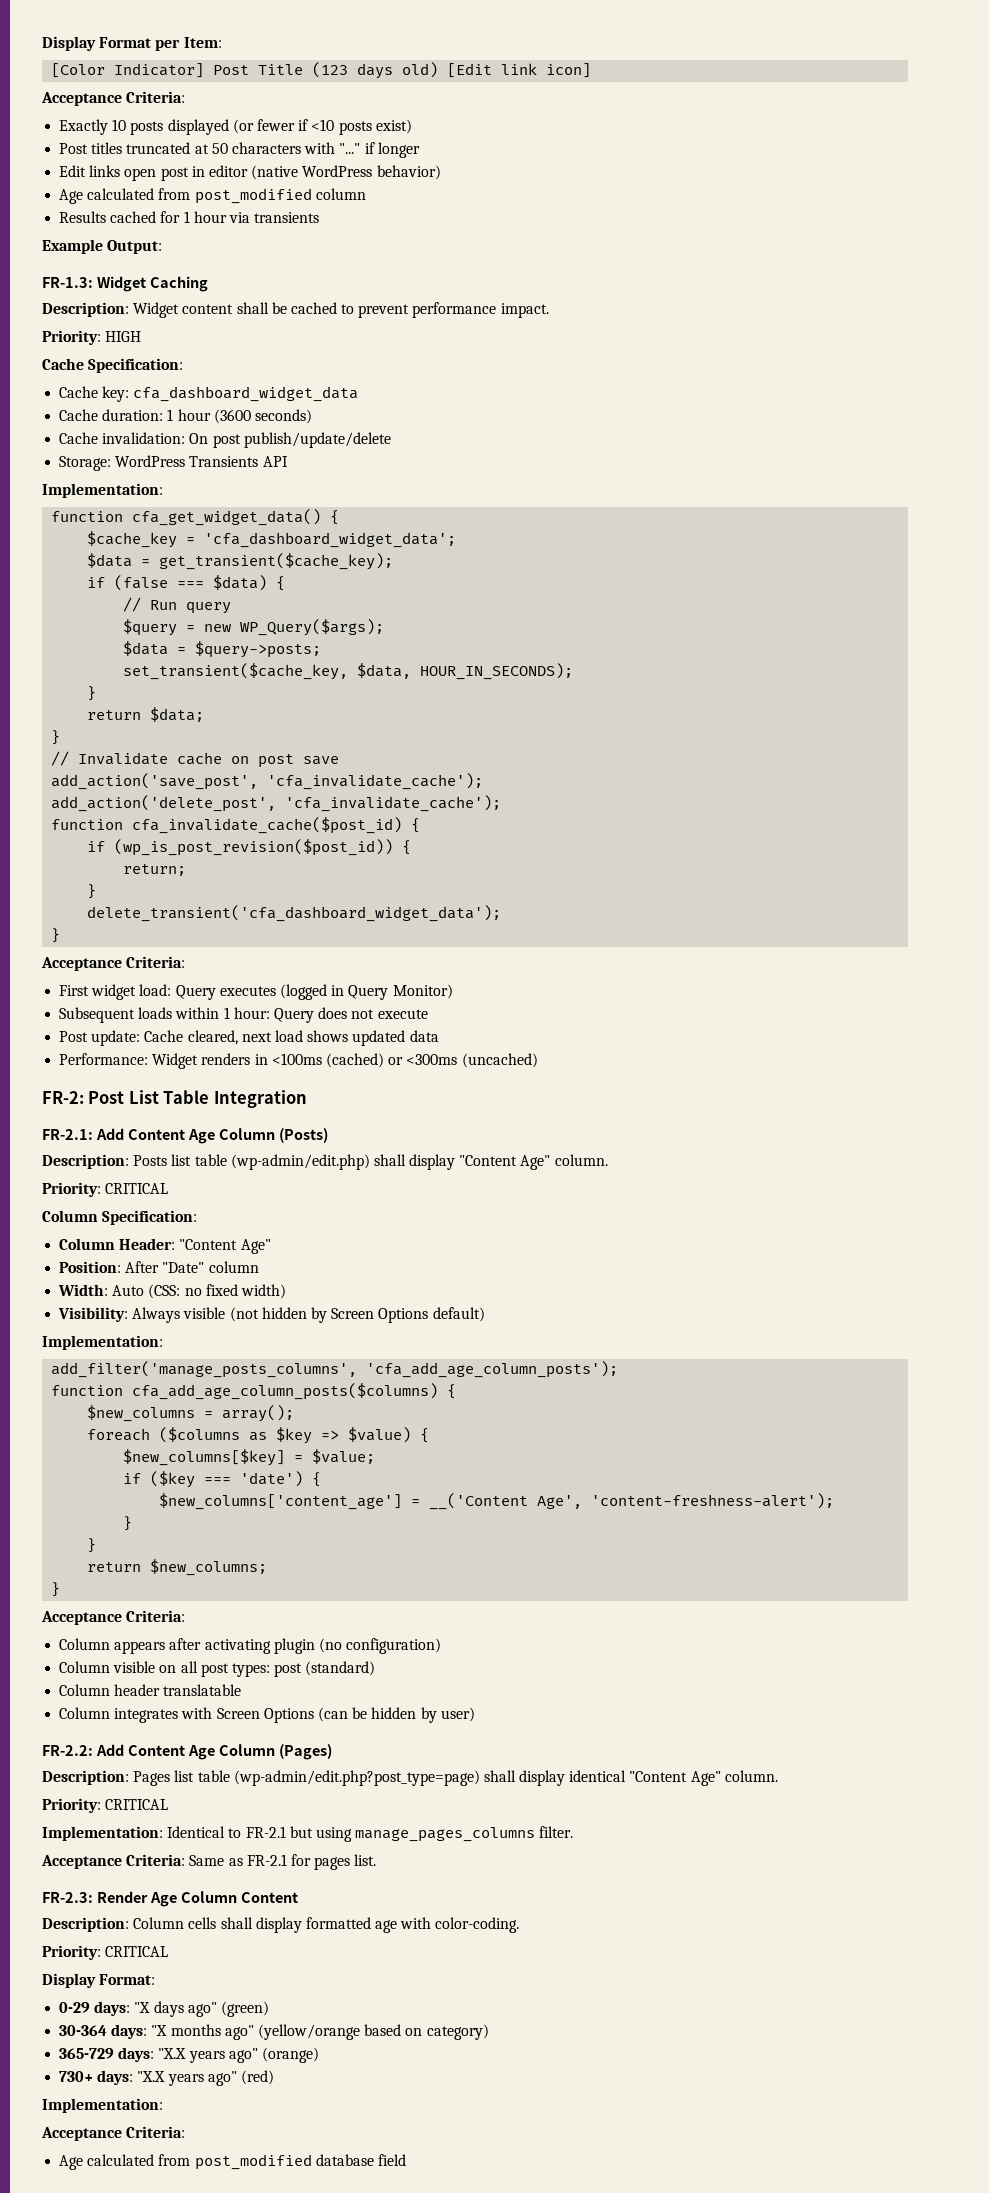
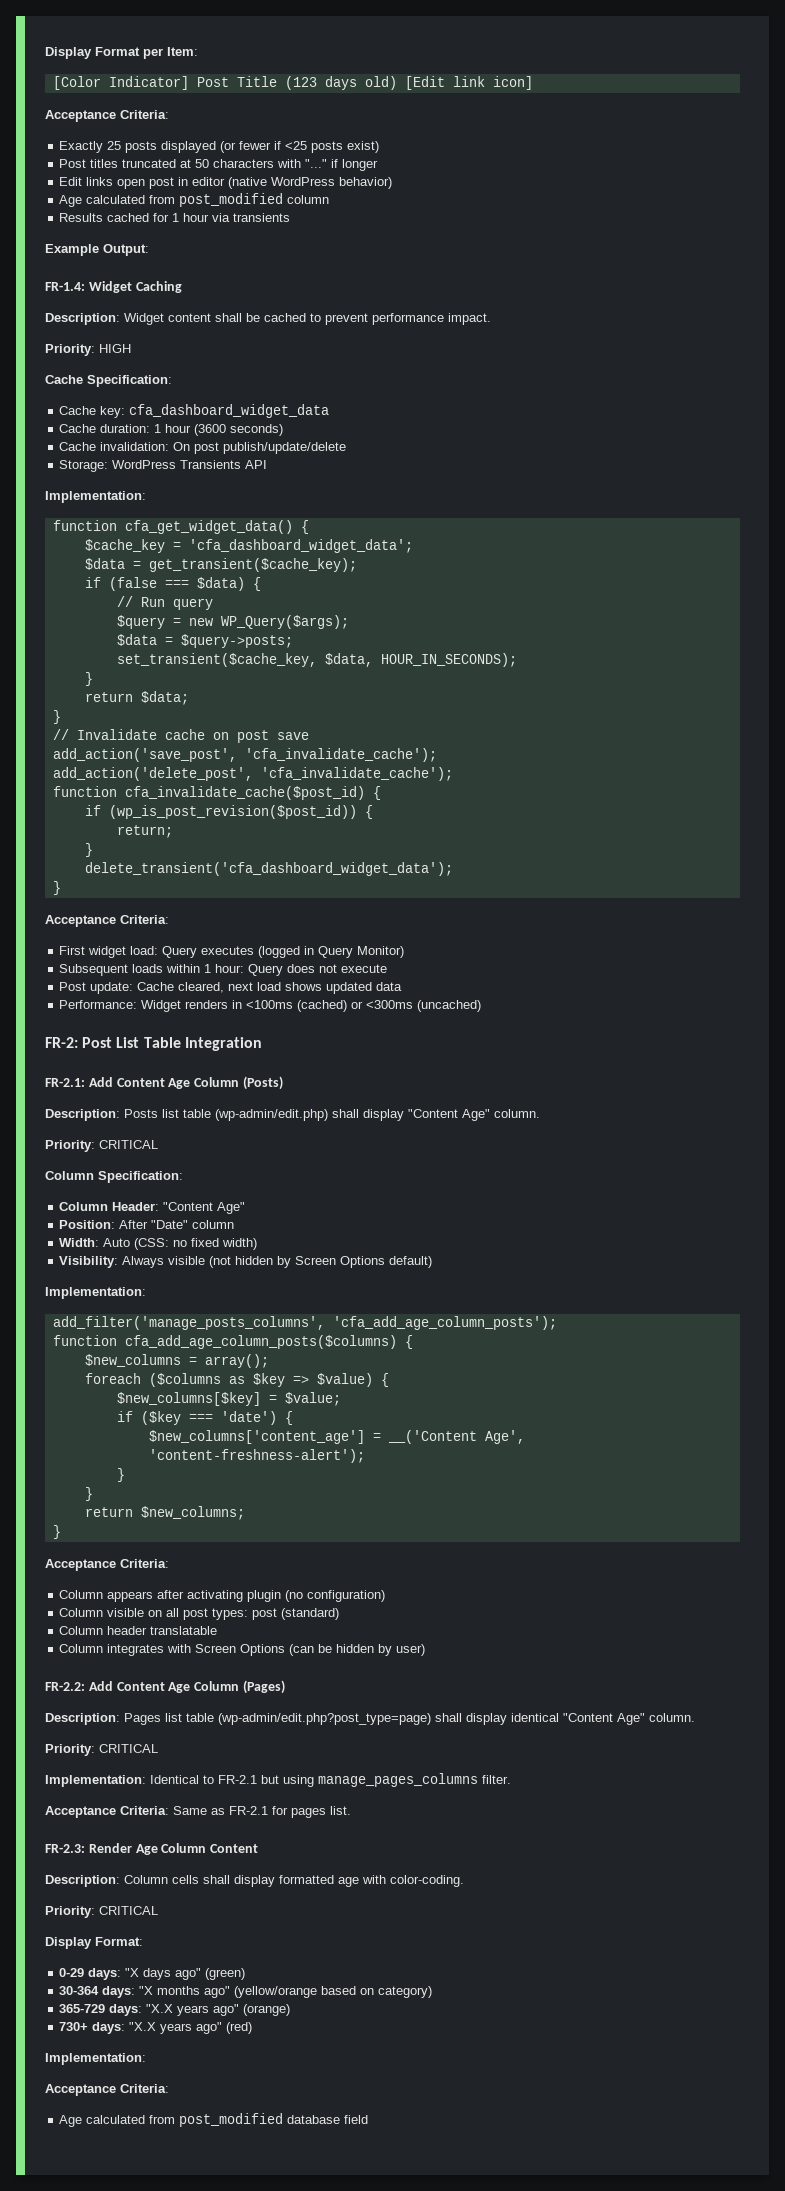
[112,119,127,131] 10 -> [107,141,122,150] 25
[311,119,335,131] <10 -> [285,141,308,150] <25
[42,277,93,288] FR-1.3: -> [45,282,85,291] FR-1.4:

